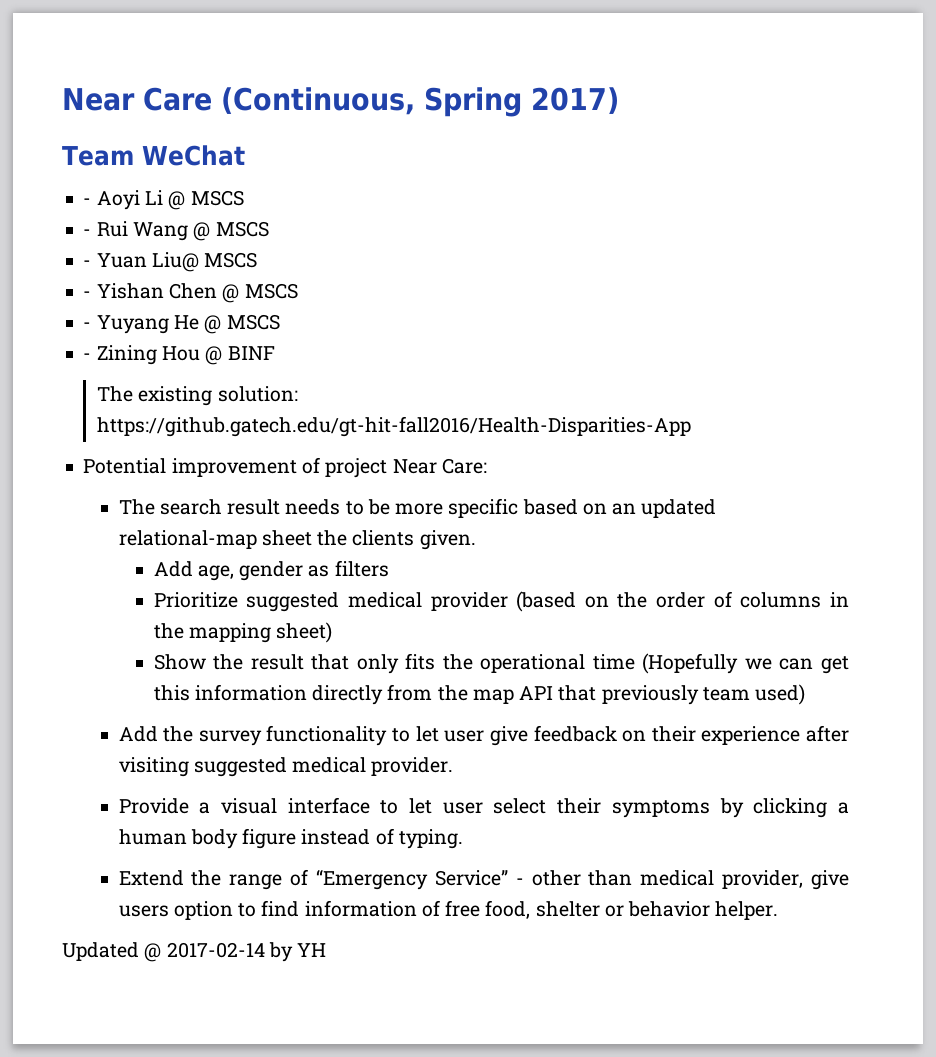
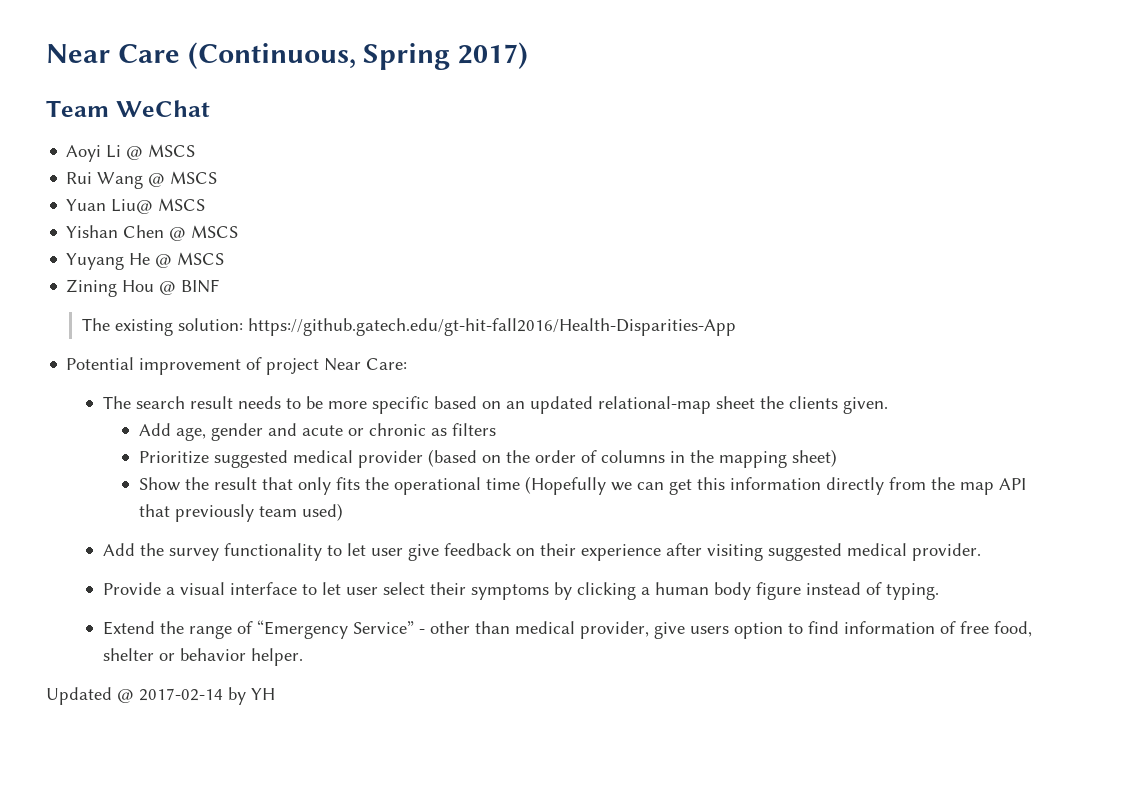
[83,198,92,205] - -> (210, 108) none
[83,229,92,236] - -> (196, 150) none
[83,260,92,267] - -> (218, 177) none
[83,291,92,298] - -> (206, 204) none
[83,322,92,329] - -> (239, 231) none
[83,353,92,360] - -> (225, 258) none
(304, 571) none -> [267,423,426,436] and acute or chronic

